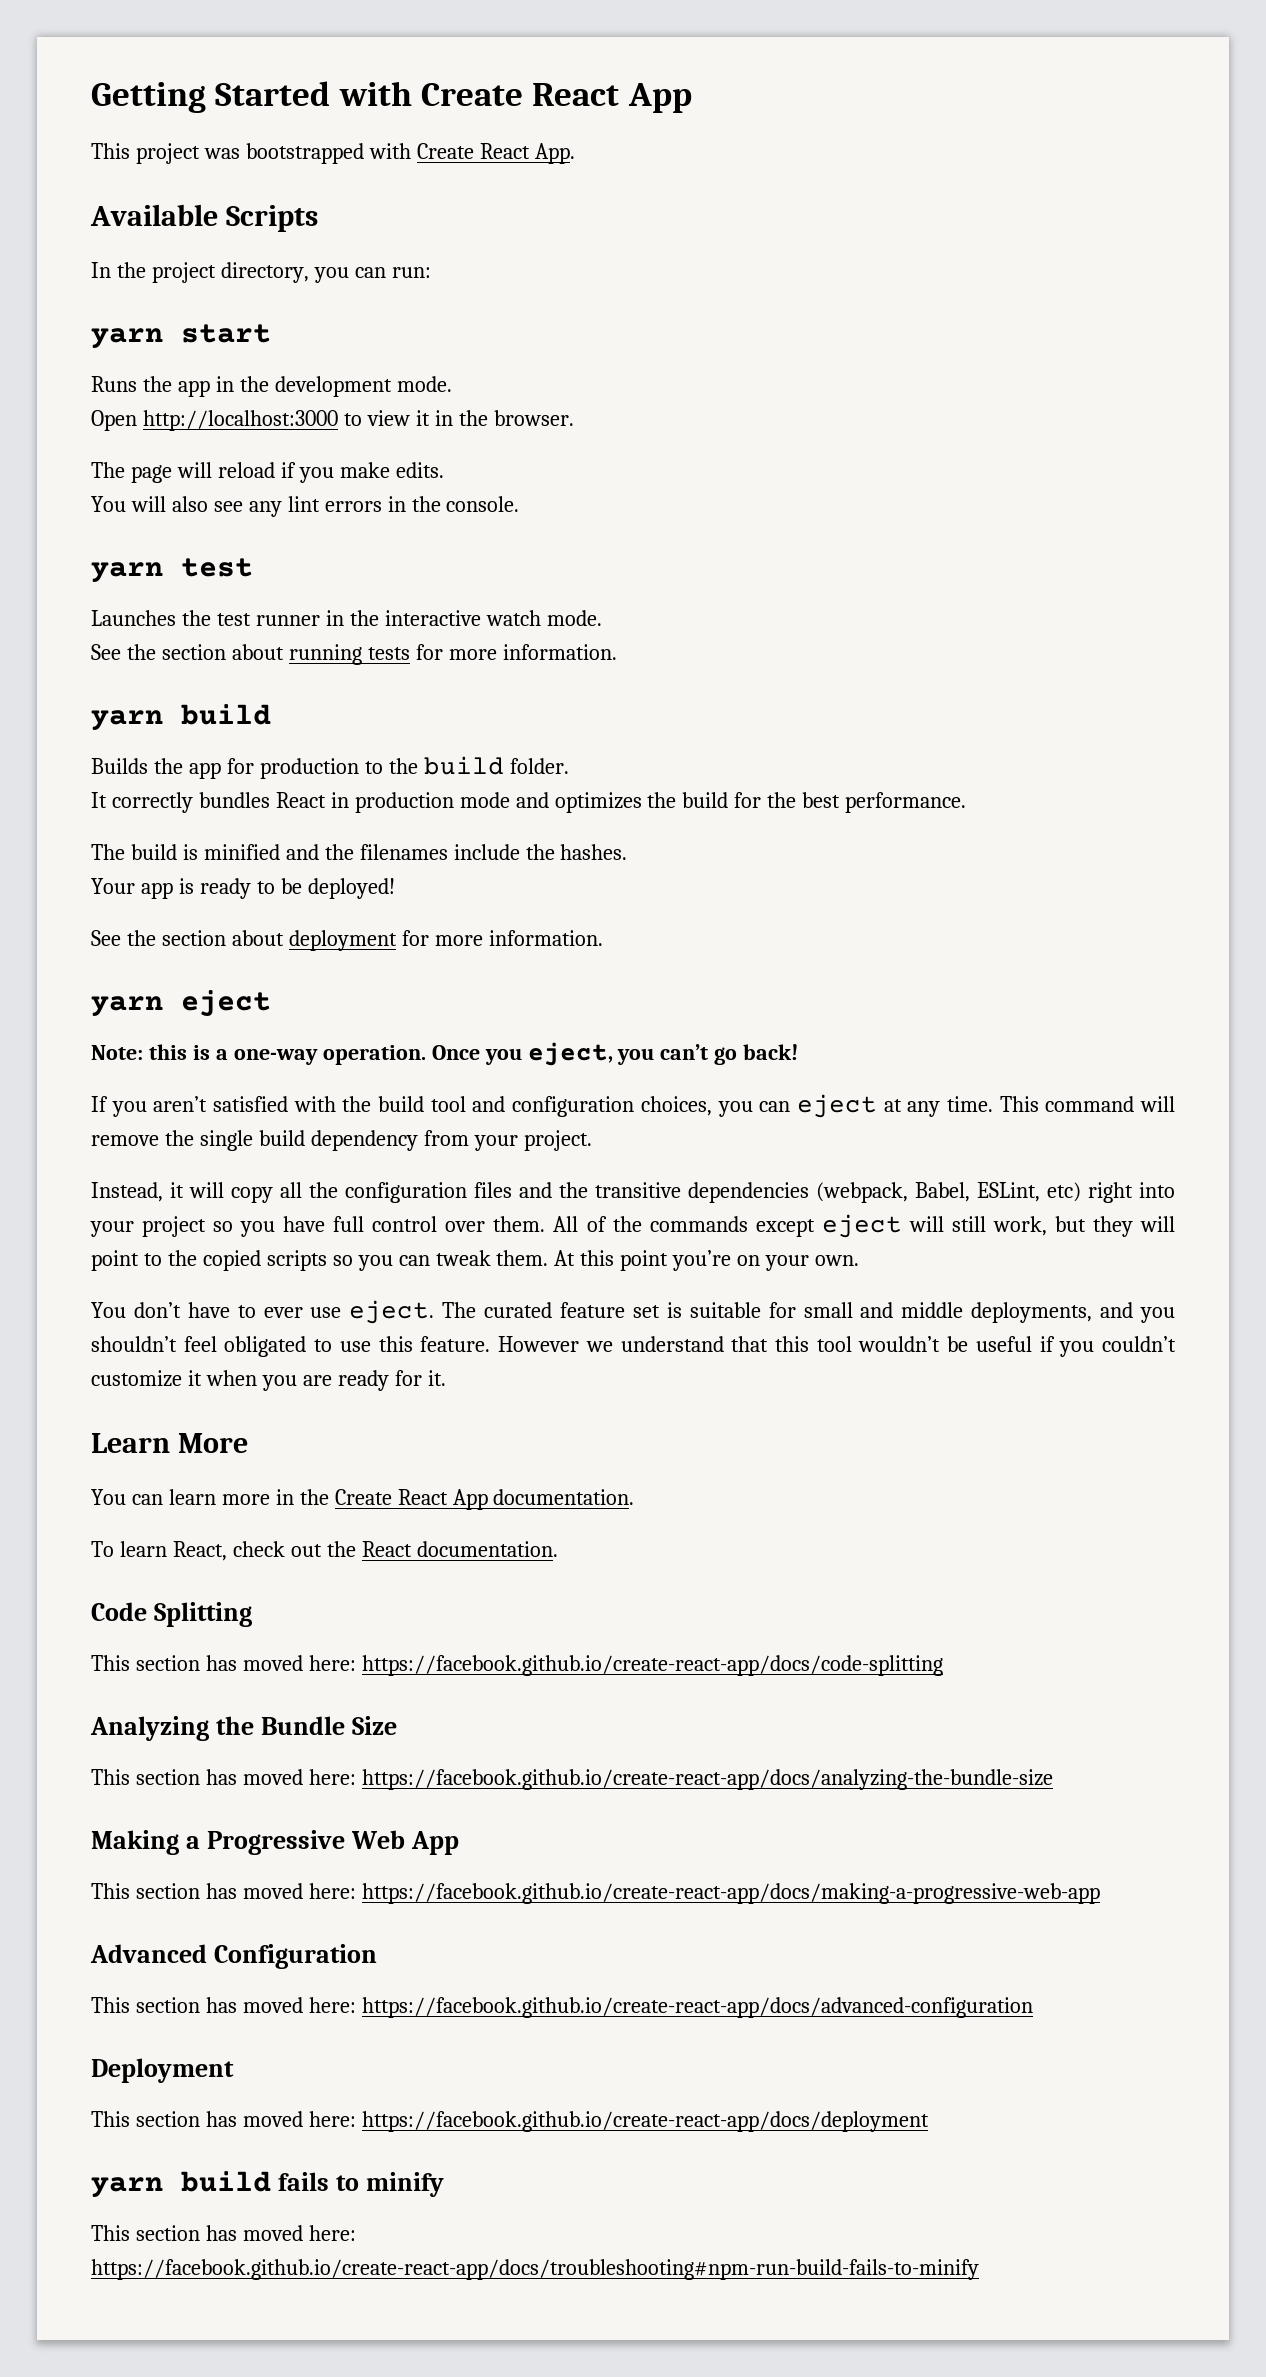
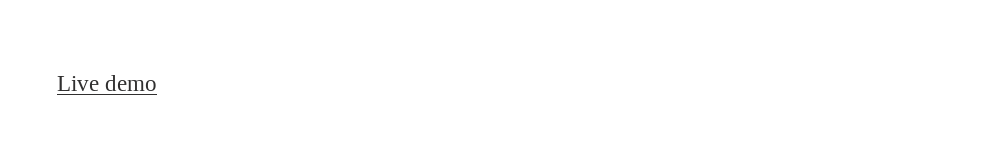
[91,81,692,113] [91,143,575,164] [90,204,318,232] [91,262,431,283] [91,324,271,349] [91,376,452,397] [91,410,574,431] [91,462,444,483] [91,496,520,517] [91,558,253,583] [91,610,602,626] [91,644,617,665] [91,704,271,731] [91,756,569,779] [91,792,967,813] [91,844,628,860] [91,878,395,899] [91,930,603,951] [91,990,271,1017] [91,1042,799,1066] [91,1094,1176,1118] [91,1130,592,1151] [91,1182,1175,1203] [90,1214,1175,1238] [91,1250,860,1271] [91,1300,1176,1324] [91,1336,1176,1357] [91,1370,446,1391] [91,1433,248,1453] [91,1489,635,1510] [91,1541,558,1561] [91,1602,252,1627] [91,1655,943,1676] [90,1716,397,1741] [91,1769,1053,1790] [91,1830,459,1855] [91,1883,1100,1904] [90,1944,377,1969] [91,1997,1033,2018] [91,2058,234,2083] [91,2111,929,2132] [91,2171,444,2198] [91,2225,356,2241] [91,2259,979,2280] Getting Started with Create React App // This project was bootstrapped with Create React App. // Available Scripts // In the project directory, you can run: // yarn start // Runs the app in the development mode. // Open http://localhost:3000 to view it in the browser. // The page will reload if you make edits. // You will also see any lint errors in the console. // yarn test // Launches the test runner in the interactive watch mode. // See the section about running tests for more information. // yarn build // Builds the app for production to the build folder. // It correctly bundles React in production mode and optimizes the build for the best performance. // The build is minified and the filenames include the hashes. // Your app is ready to be deployed! // See the section about deployment for more information. // yarn eject // Note: this is a one-way operation. Once you eject, you can’t go back! // If you aren’t satisfied with the build tool and configuration choices, you can eject at any time. This command will remove the single build dependency from your project. // Instead, it will copy all the configuration files and the transitive dependencies (webpack, Babel, ESLint, etc) right into your project so you have full control over them. All of the commands except eject will still work, but they will point to the copied scripts so you can tweak them. At this point you’re on your own. // You don’t have to ever use eject. The curated feature set is suitable for small and middle deployments, and you shouldn’t feel obligated to use this feature. However we understand that this tool wouldn’t be useful if you couldn’t customize it when you are ready for it. // Learn More // You can learn more in the Create React App documentation. // To learn React, check out the React documentation. // Code Splitting // This section has moved here: https://facebook.github.io/create-react-app/docs/code-splitting // Analyzing the Bundle Size // This section has moved here: https://facebook.github.io/create-react-app/docs/analyzing-the-bundle-size // Making a Progressive Web App // This section has moved here: https://facebook.github.io/create-react-app/docs/making-a-progressive-web-app // Advanced Configuration // This section has moved here: https://facebook.github.io/create-react-app/docs/advanced-configuration // Deployment // This section has moved here: https://facebook.github.io/create-react-app/docs/deployment // yarn build fails to minify // This section has moved here: https://facebook.github.io/create-react-app/docs/troubleshooting#npm-run-build-fails-to-minify -> [57,75,158,91] Live demo

